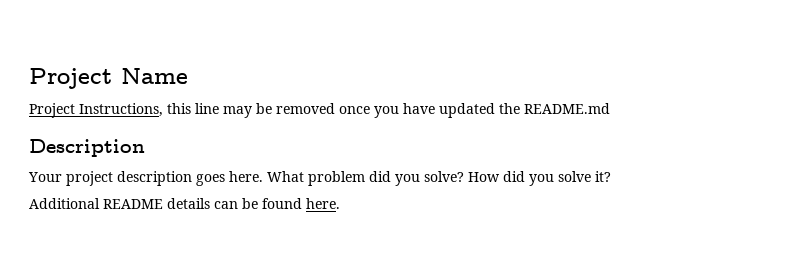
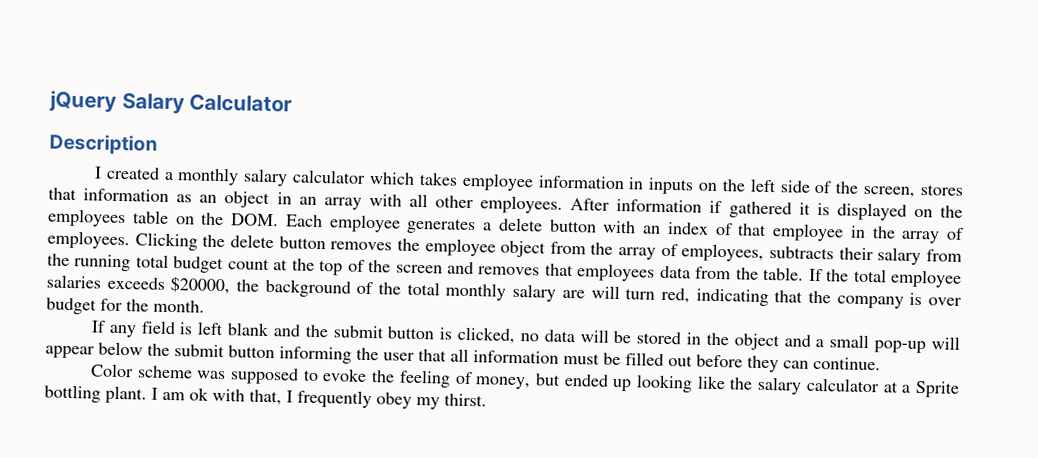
[29,68,188,89] [29,103,610,118] [29,139,145,157] [28,171,611,186] [29,198,340,209] Project Name // Project Instructions, this line may be removed once you have updated the README.md // Description // Your project description goes here. What problem did you solve? How did you solve it? // Additional README details can be found here. -> [49,90,293,115] [49,133,158,155] [93,166,963,198] [48,187,964,221] [47,208,964,244] [47,230,962,266] [47,253,963,288] [46,274,963,309] [46,297,205,315] [90,320,960,354] [45,341,881,373] [89,363,960,398] [44,384,487,410] jQuery Salary Calculator // Description // I created a monthly salary calculator which takes employee information in inputs on the left side of the screen, stores that information as an object in an array with all other employees. After information if gathered it is displayed on the employees table on the DOM. Each employee generates a delete button with an index of that employee in the array of employees. Clicking the delete button removes the employee object from the array of employees, subtracts their salary from the running total budget count at the top of the screen and removes that employees data from the table. If the total employee salaries exceeds $20000, the background of the total monthly salary are will turn red, indicating that the company is over budget for the month. // If any field is left blank and the submit button is clicked, no data will be stored in the object and a small pop-up will appear below the submit button informing the user that all information must be filled out before they can continue. // Color scheme was supposed to evoke the feeling of money, but ended up looking like the salary calculator at a Sprite bottling plant. I am ok with that, I frequently obey my thirst.

